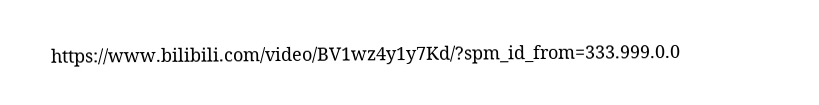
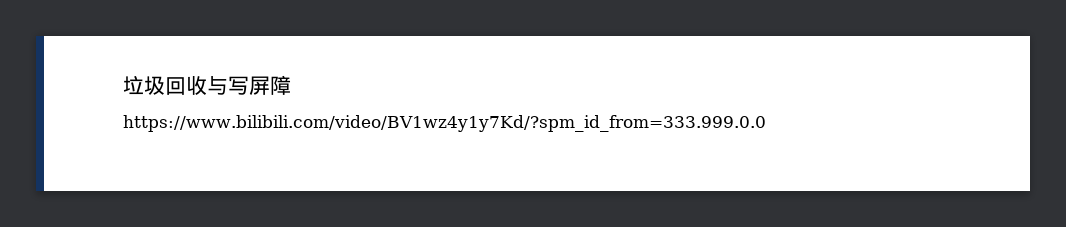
(50, 55) none -> [123,75,291,95] 垃圾回收与写屏障 //

